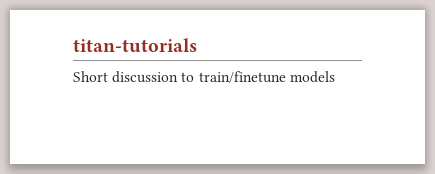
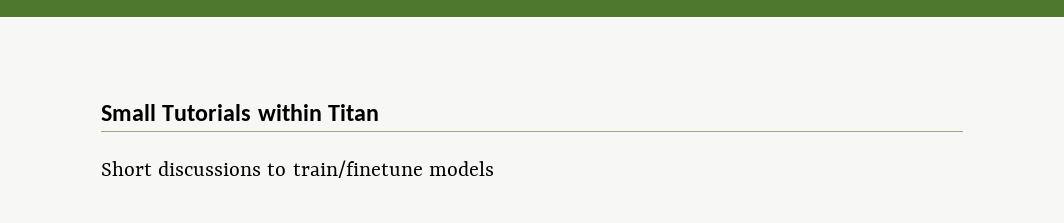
[73,38,197,53] titan-tutorials -> [101,104,380,121] Small Tutorials within Titan
[112,71,179,83] discussion -> [158,161,262,176] discussions

